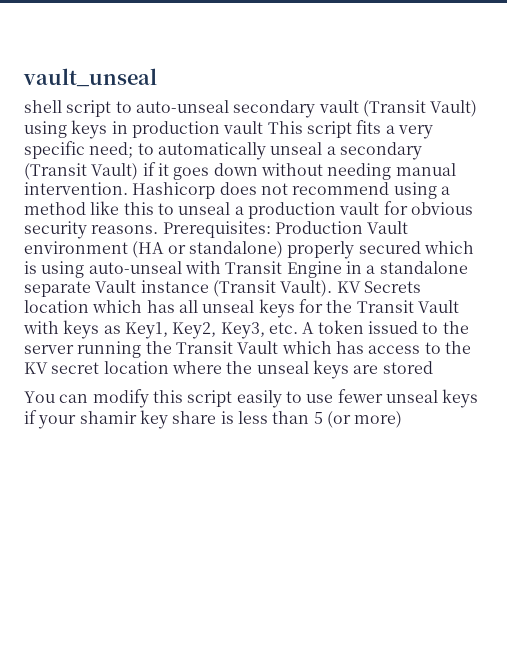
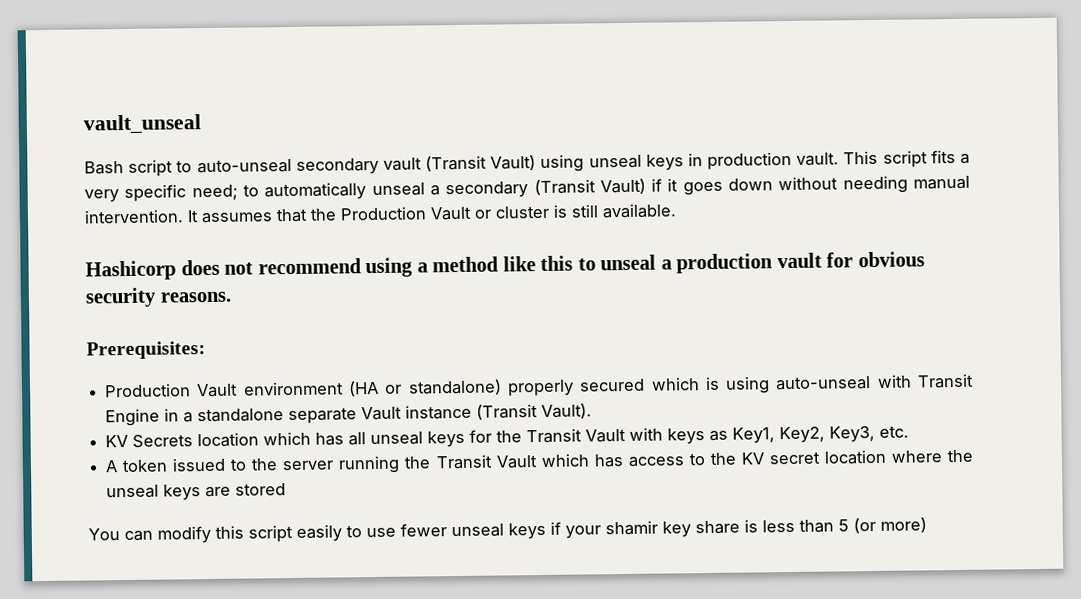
[24,100,62,113] shell -> [84,161,124,175] Bash
(67, 129) none -> [588,154,642,169] unseal
[223,121,264,134] vault -> [796,152,840,166] vault.
(128, 188) none -> [187,203,677,224] It assumes that the Production Vault or cluster is still available. //
(159, 229) none -> (232, 297) //
(271, 229) none -> (206, 350) //
(333, 288) none -> (593, 411) //
(298, 328) none -> (910, 431) //

